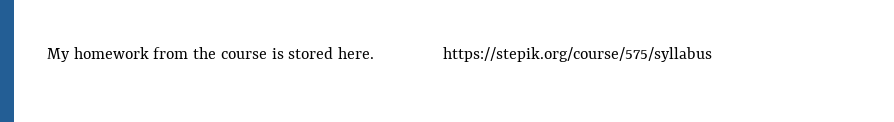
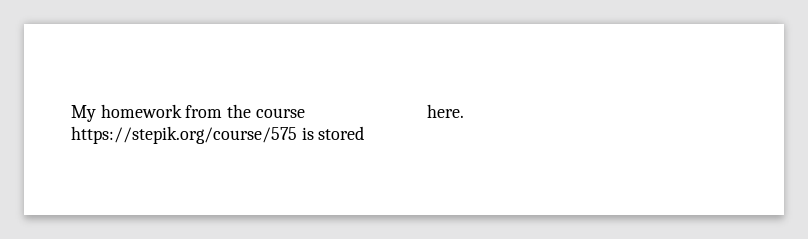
(267, 55) none -> [71,126,297,144] https://stepik.org/course/575
[443,47,712,62] https://stepik.org/course/575/syllabus -> (464, 111) none

